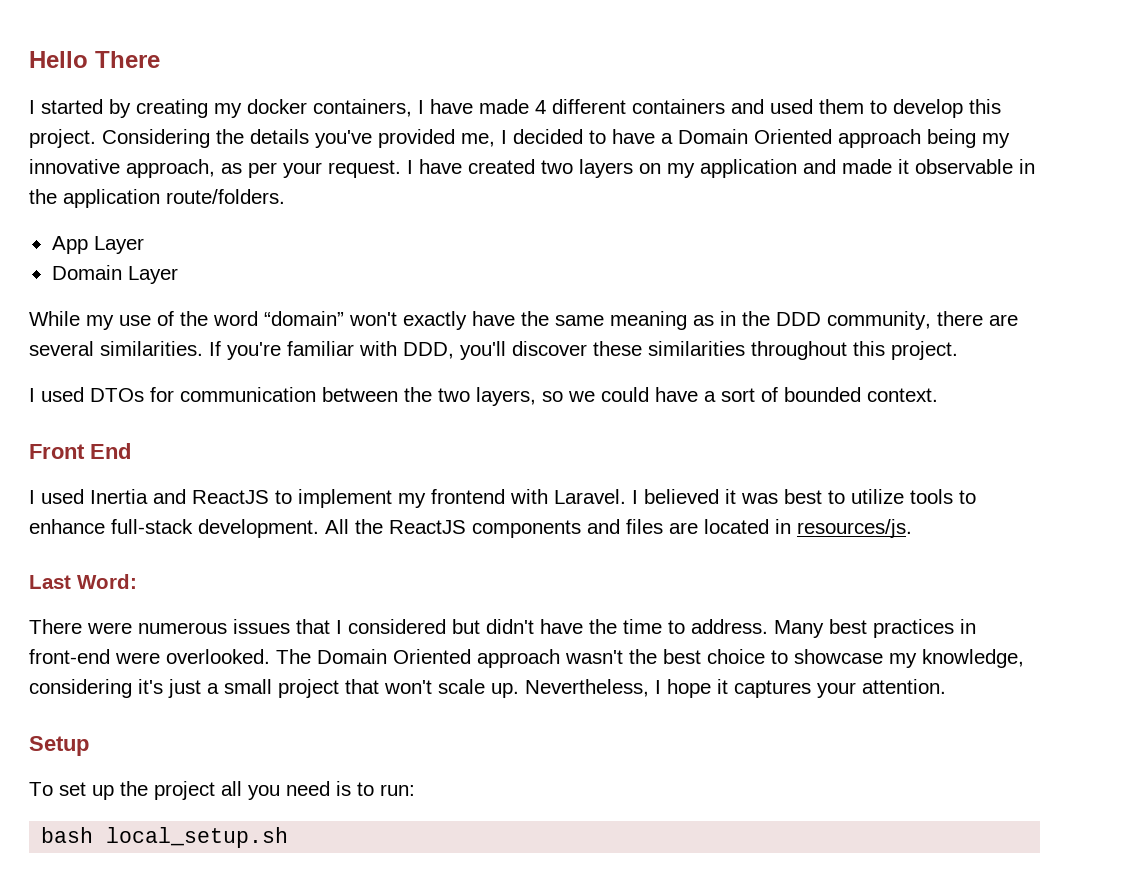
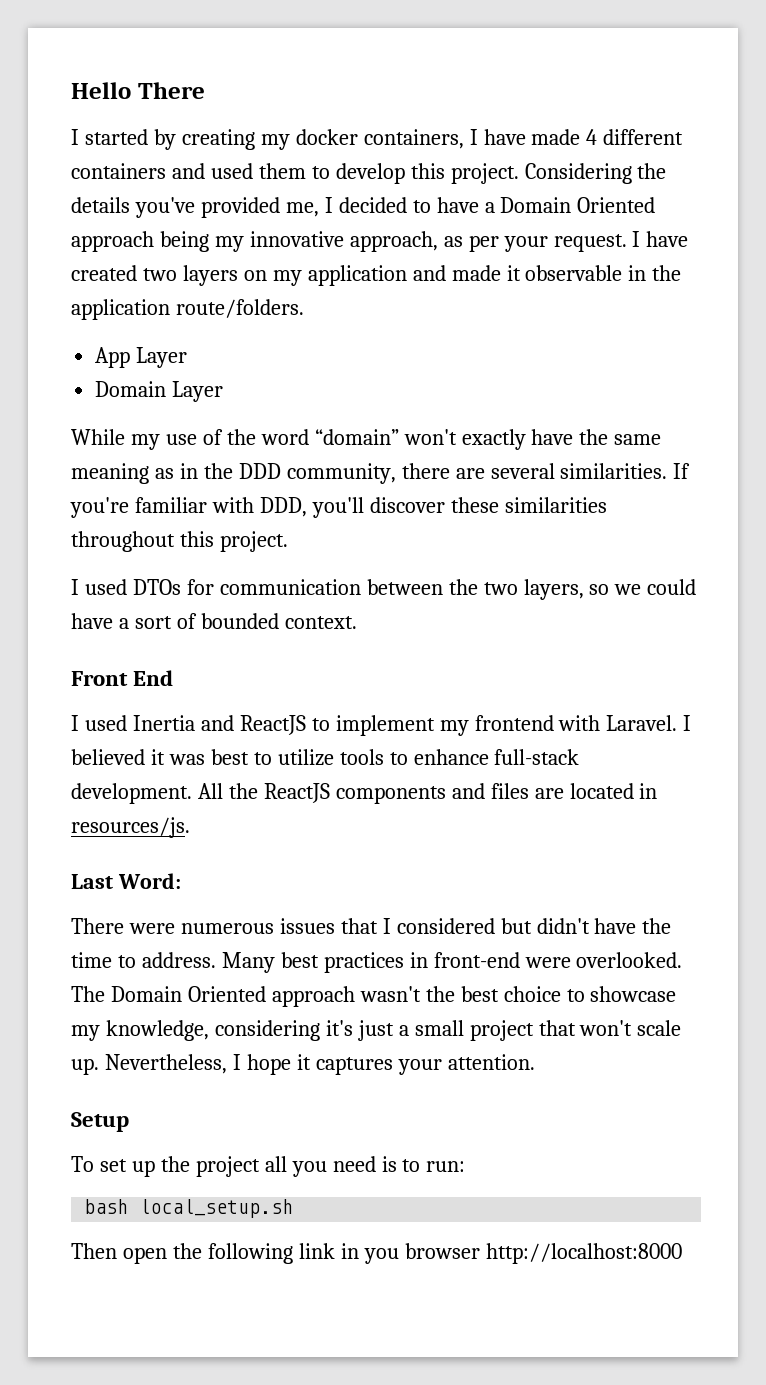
(289, 837) none -> [71,1243,682,1264] // Then open the following link in you browser http://localhost:8000

